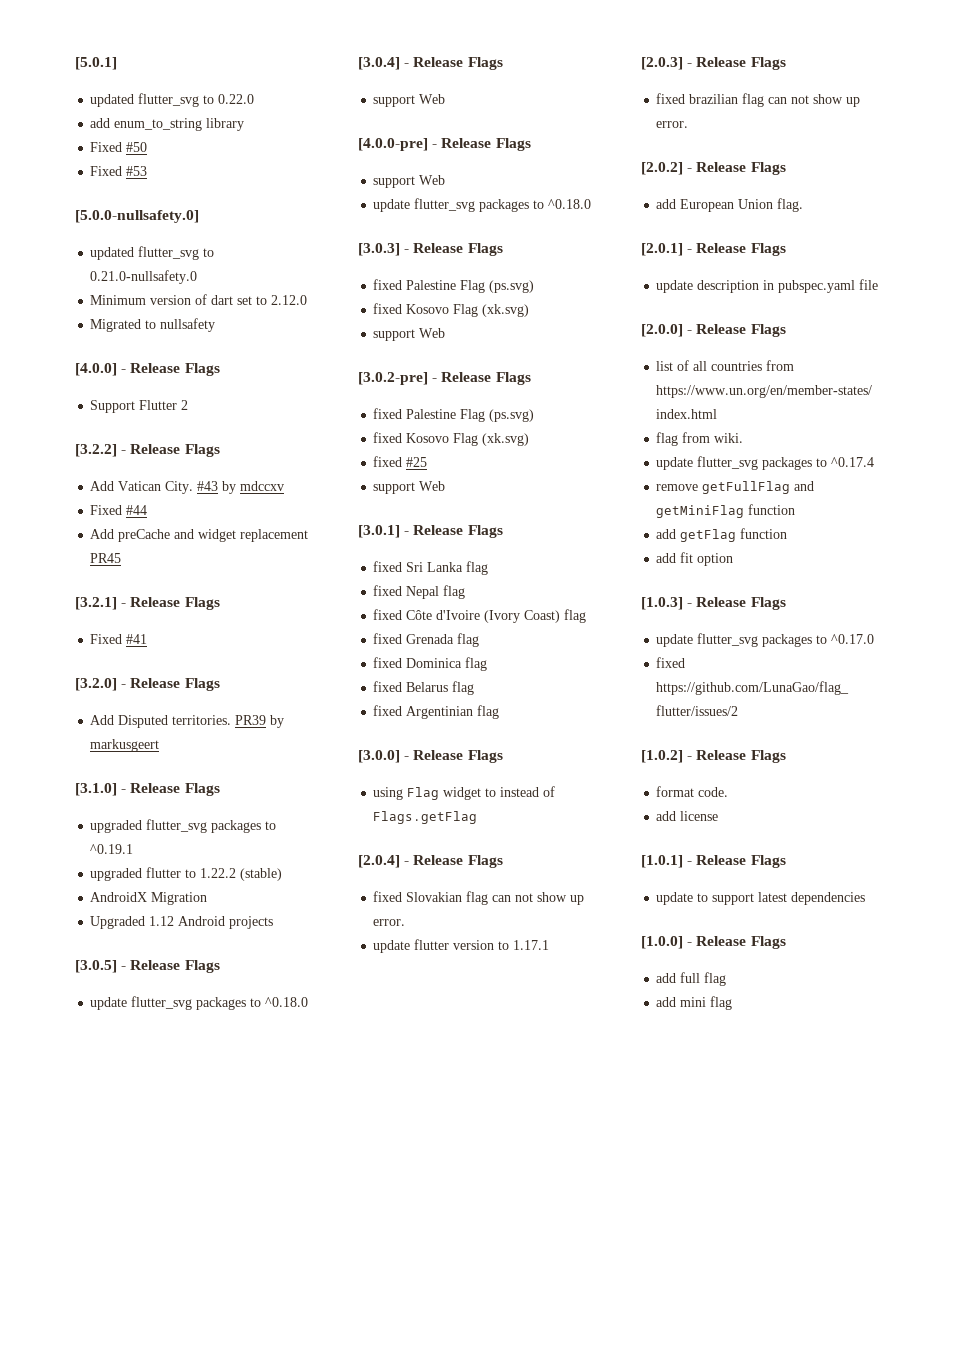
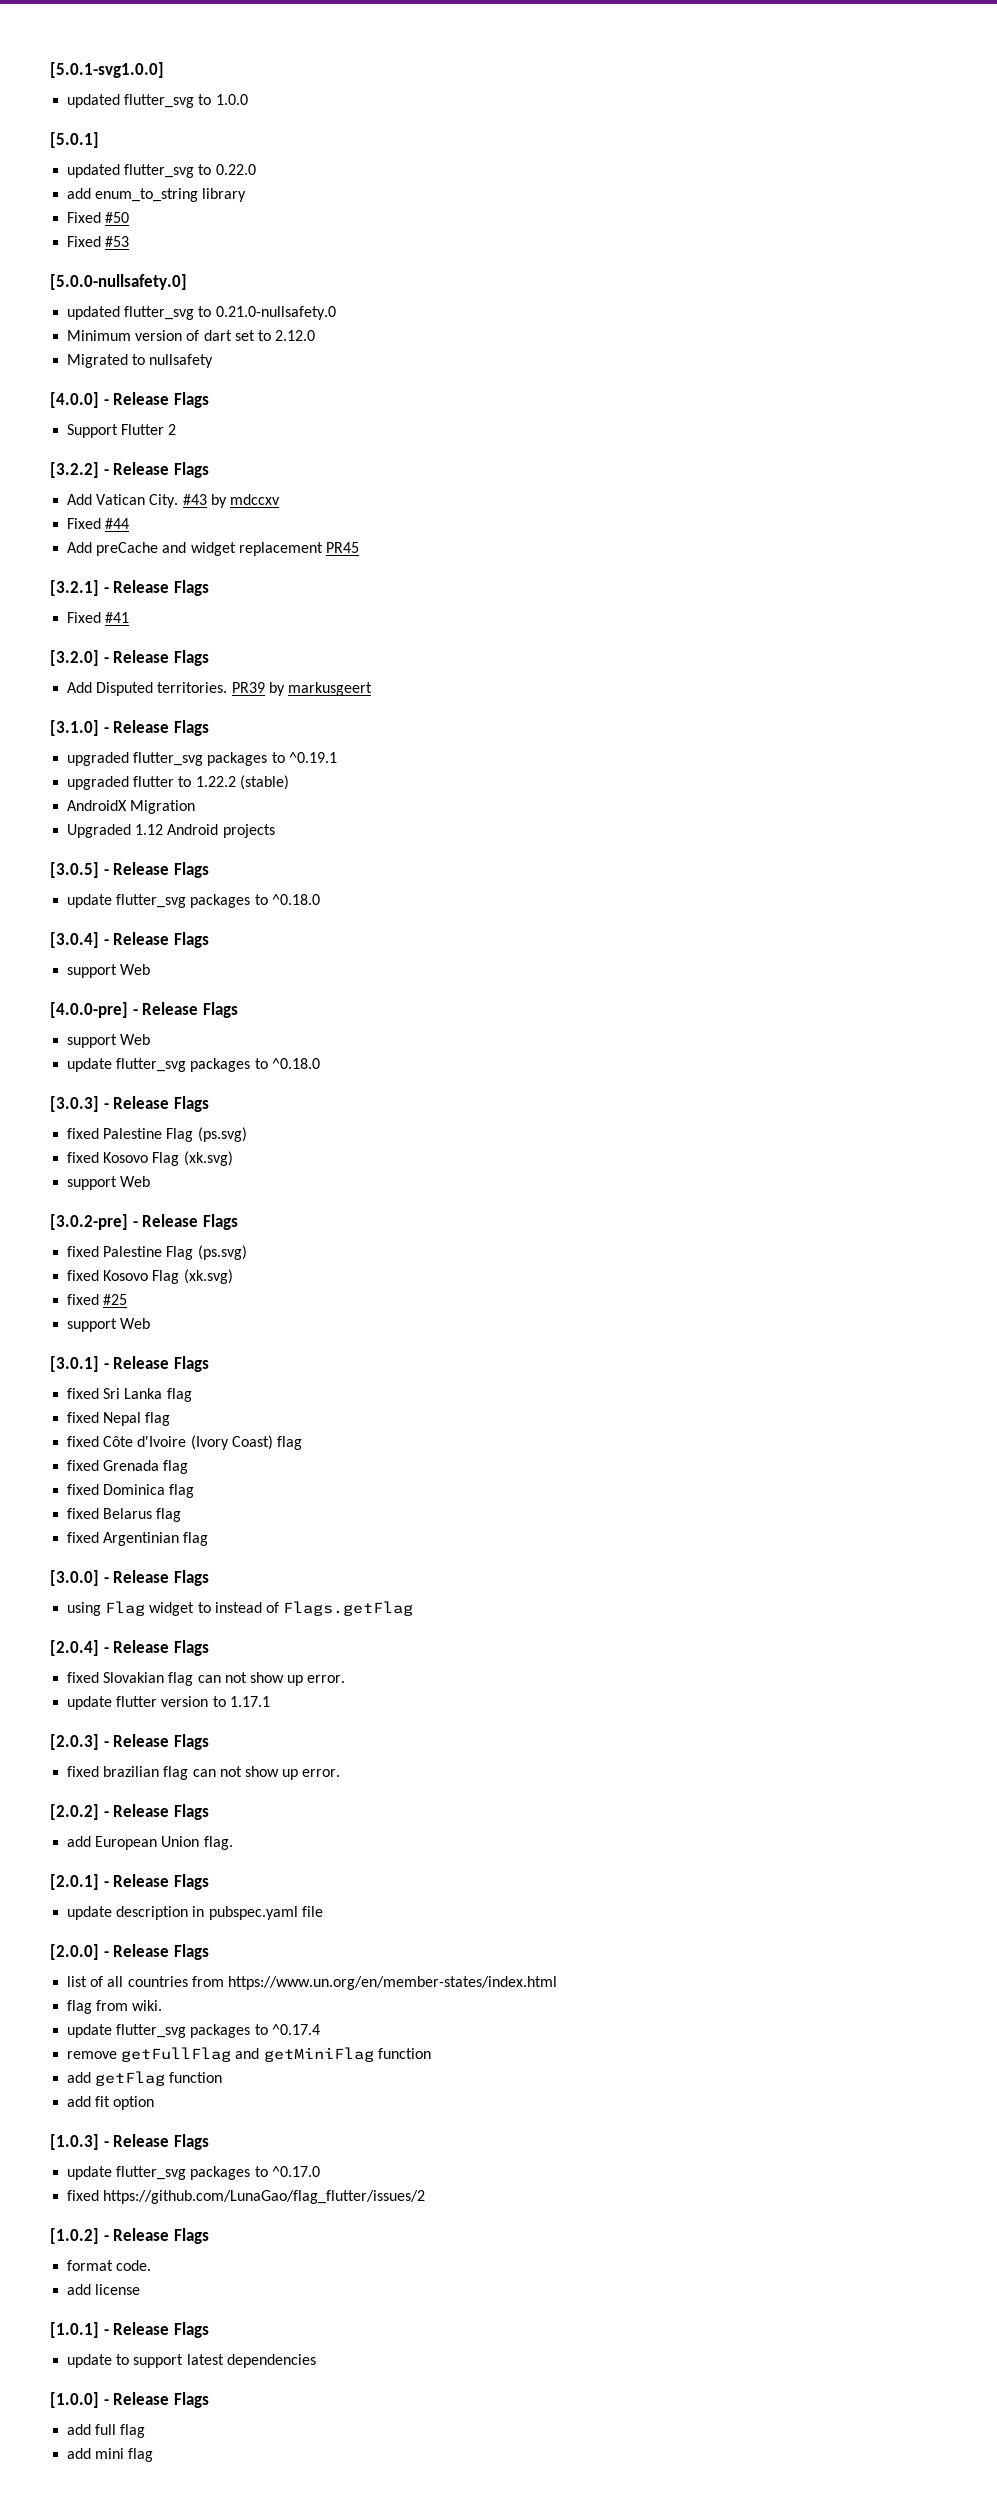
(75, 63) none -> [50,62,164,78] [67,94,248,108] [5.0.1-svg1.0.0] // updated flutter_svg to 1.0.0 //

